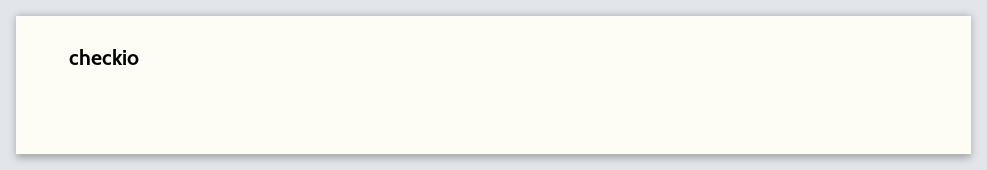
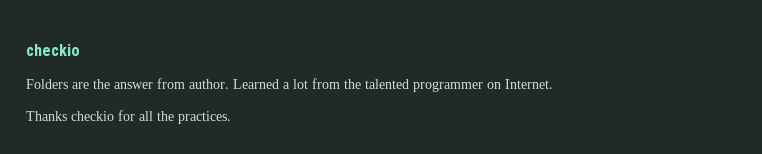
[69,49,139,65] checkio -> [26,44,80,56] [26,78,553,92] [26,110,231,124] checkio // Folders are the answer from author. Learned a lot from the talented programmer on Internet. // Thanks checkio for all the practices.

